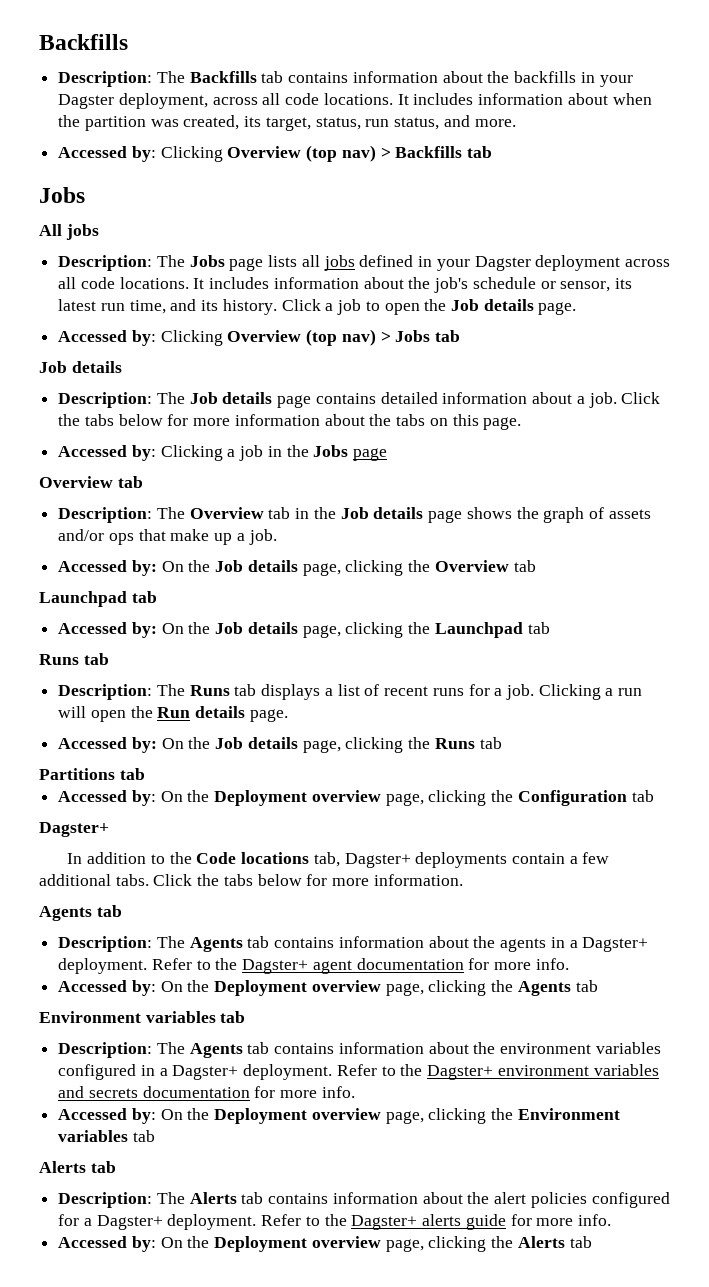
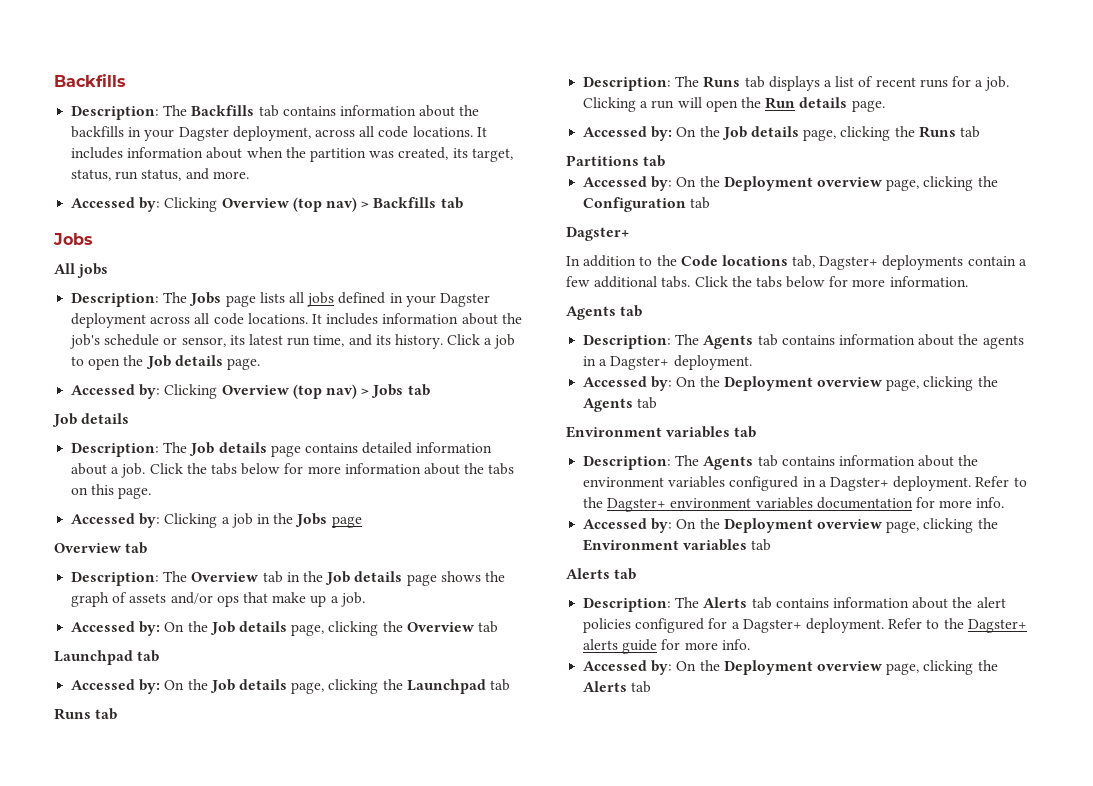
[151,958,569,974] Refer to the Dagster+ agent documentation for more info. -> (752, 362) none
[58,1086,138,1098] and secrets -> (813, 503) none

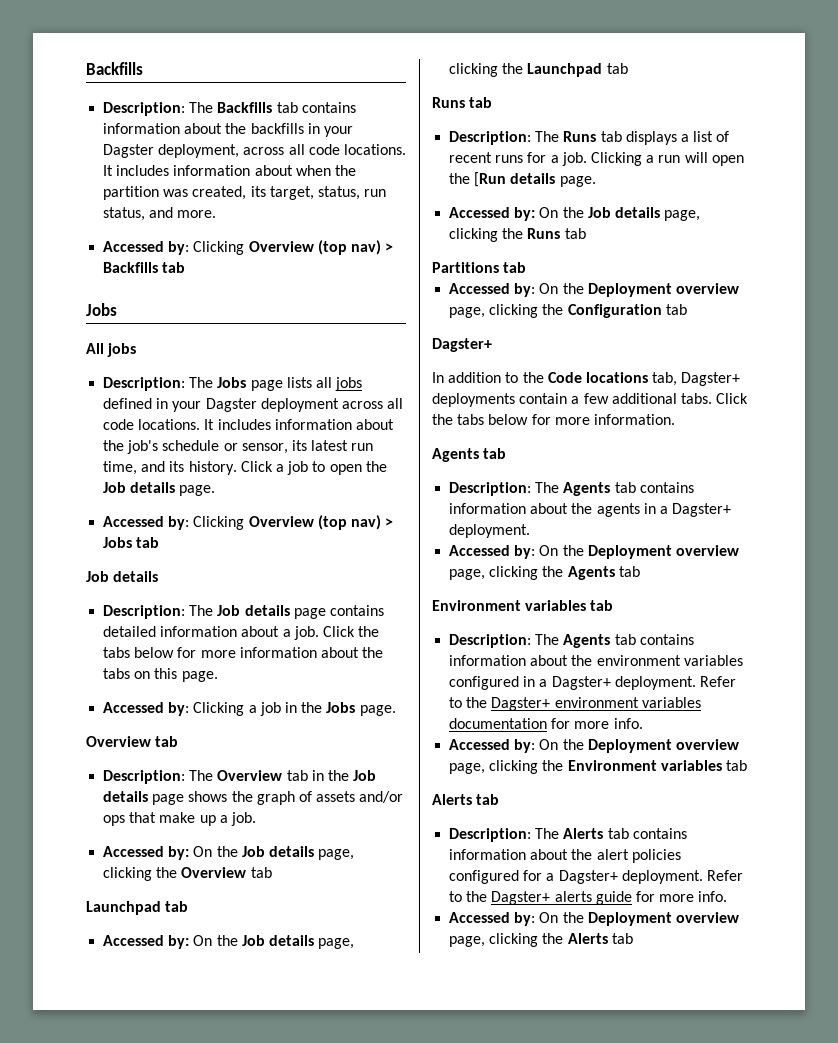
[331,516,362,528] page -> [359,705,396,716] page.
[765,97,796,109] Run -> [474,172,507,187] [Run

